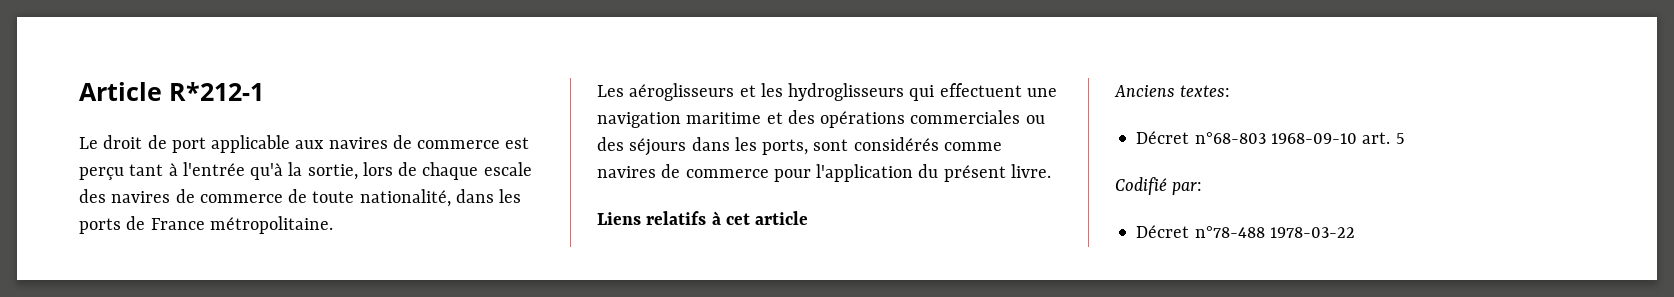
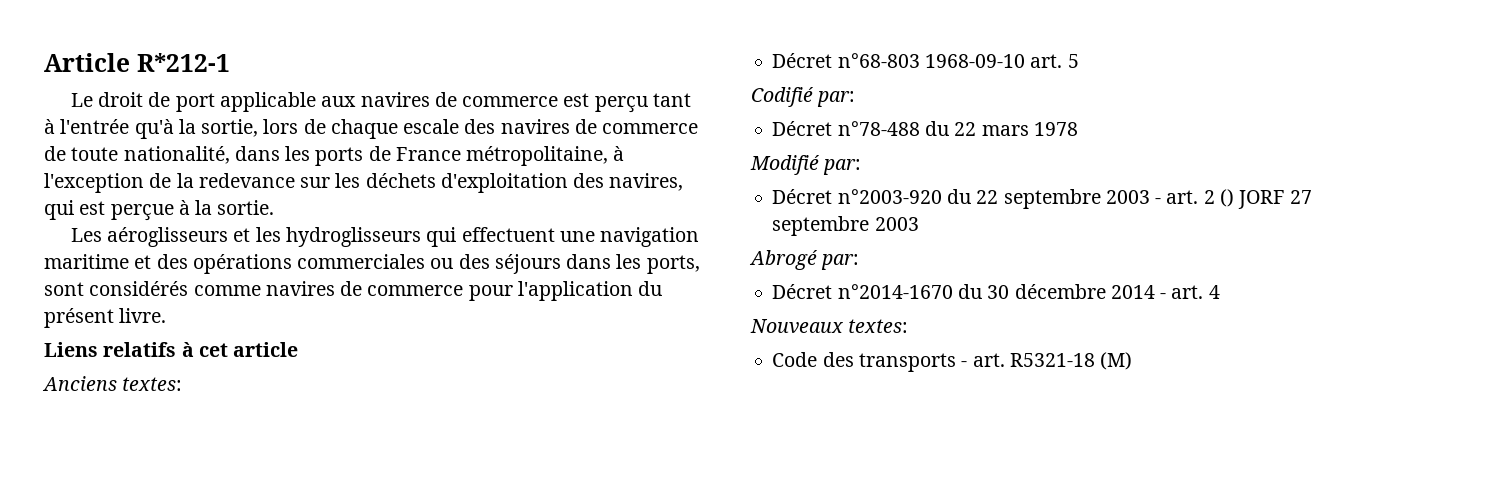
[209,216,333,234] métropolitaine. -> [466,146,625,166] [44,173,684,193] [44,200,275,221] métropolitaine, à l'exception de la redevance sur les déchets d'exploitation des navires, qui est perçue à la sortie.
[1269,227,1355,238] 1978-03-22 -> [924,121,1078,136] [750,155,862,175] [772,189,1313,209] [772,216,919,236] [749,250,860,270] [772,284,1220,299] [750,319,909,333] [772,352,1133,372] du 22 mars 1978 // Modifié par: // Décret n°2003-920 du 22 septembre 2003 - art. 2 () JORF 27 septembre 2003 // Abrogé par: // Décret n°2014-1670 du 30 décembre 2014 - art. 4 // Nouveaux textes: // Code des transports - art. R5321-18 (M)

